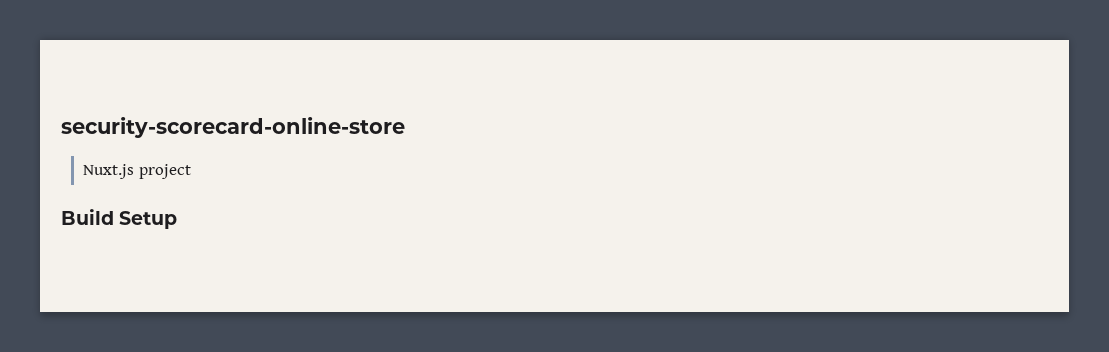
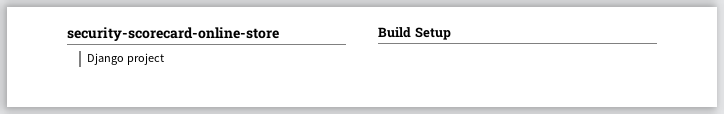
[83,164,135,179] Nuxt.js -> [86,53,124,65] Django

